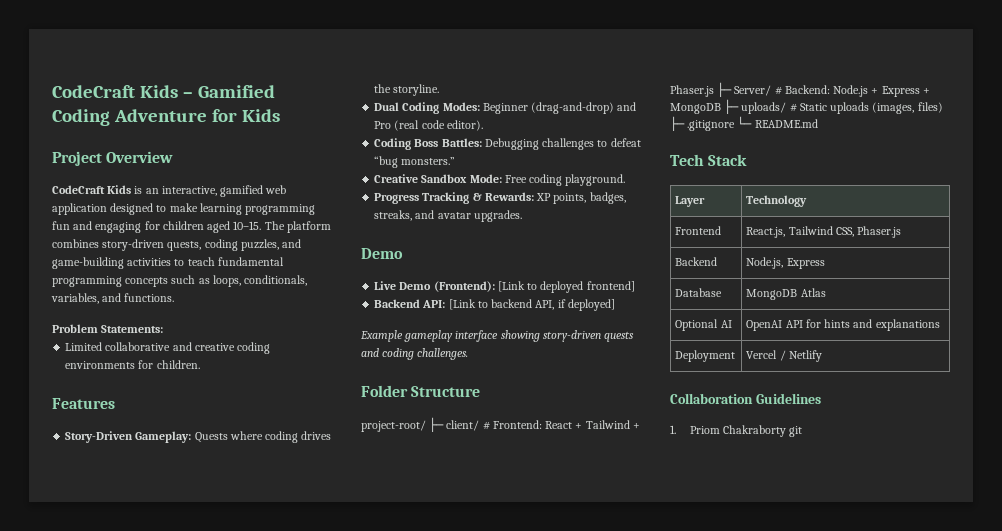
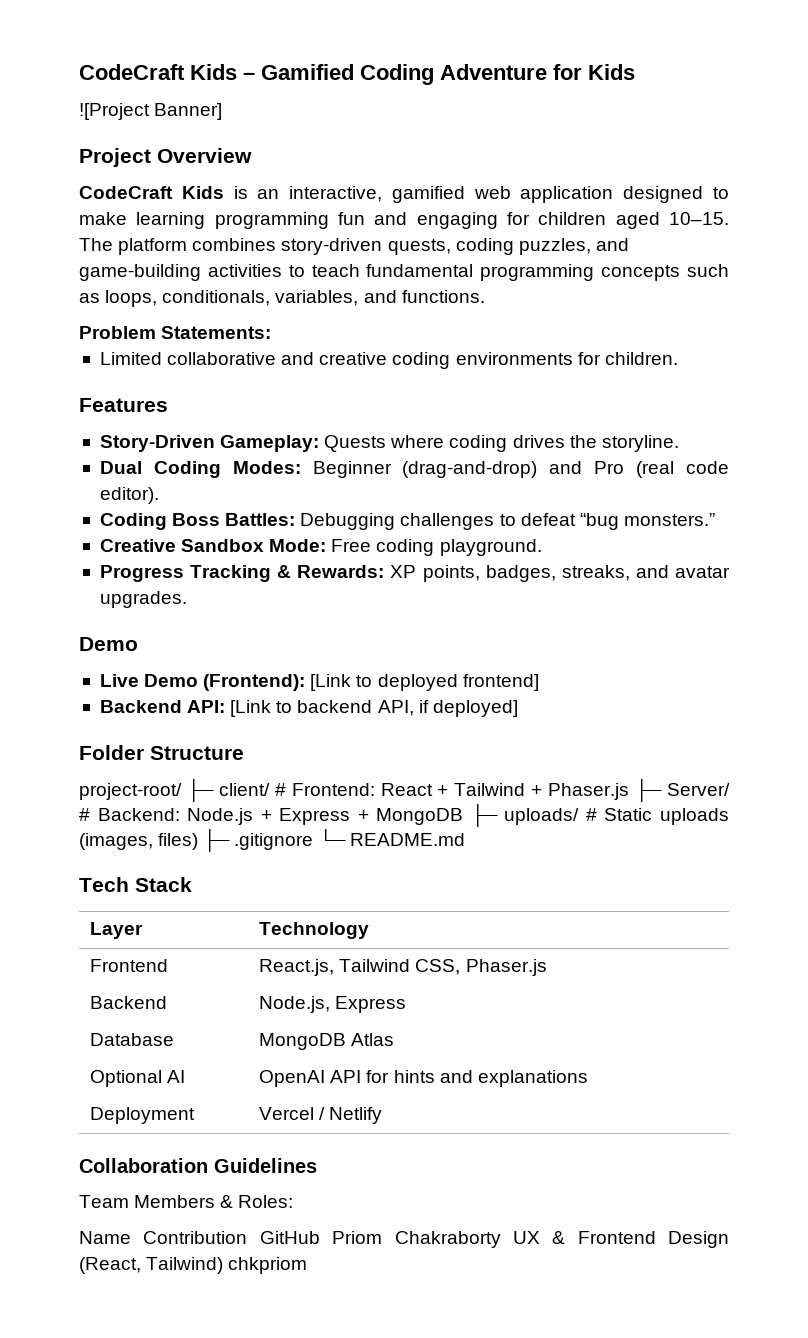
(280, 115) none -> [79,103,223,120] // ![Project Banner]
[360,330,635,342] [361,348,469,360] // Example gameplay interface showing story-driven quests and coding challenges. -> (518, 708) none
[670,425,803,437] 1. Priom Chakraborty git -> [79,1195,294,1208] [79,1231,729,1248] [79,1257,308,1274] Team Members & Roles: // Name Contribution GitHub Priom Chakraborty UX & Frontend Design (React, Tailwind) chkpriom

